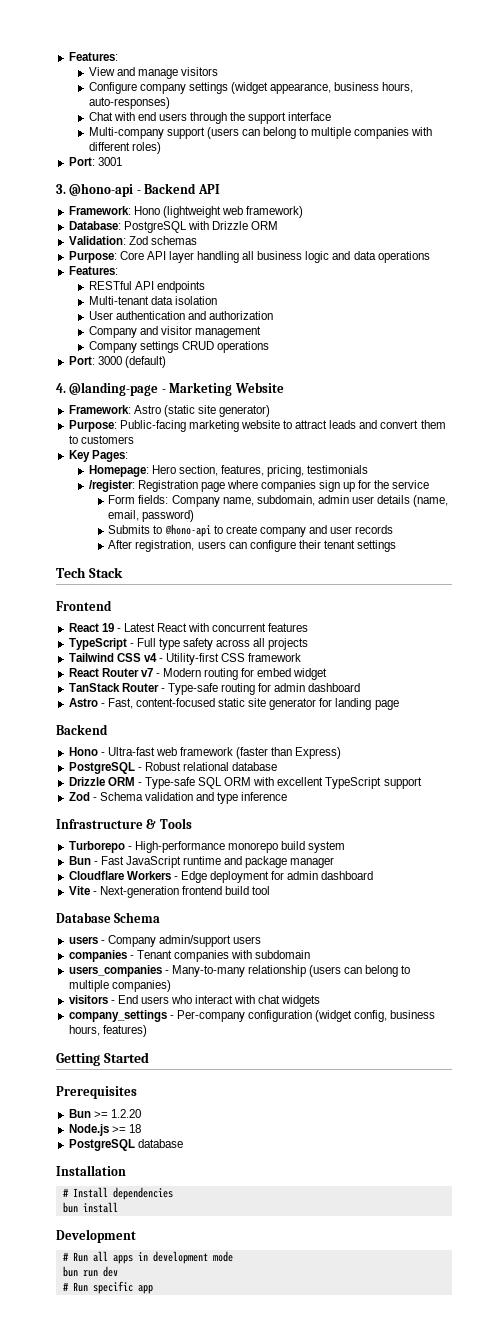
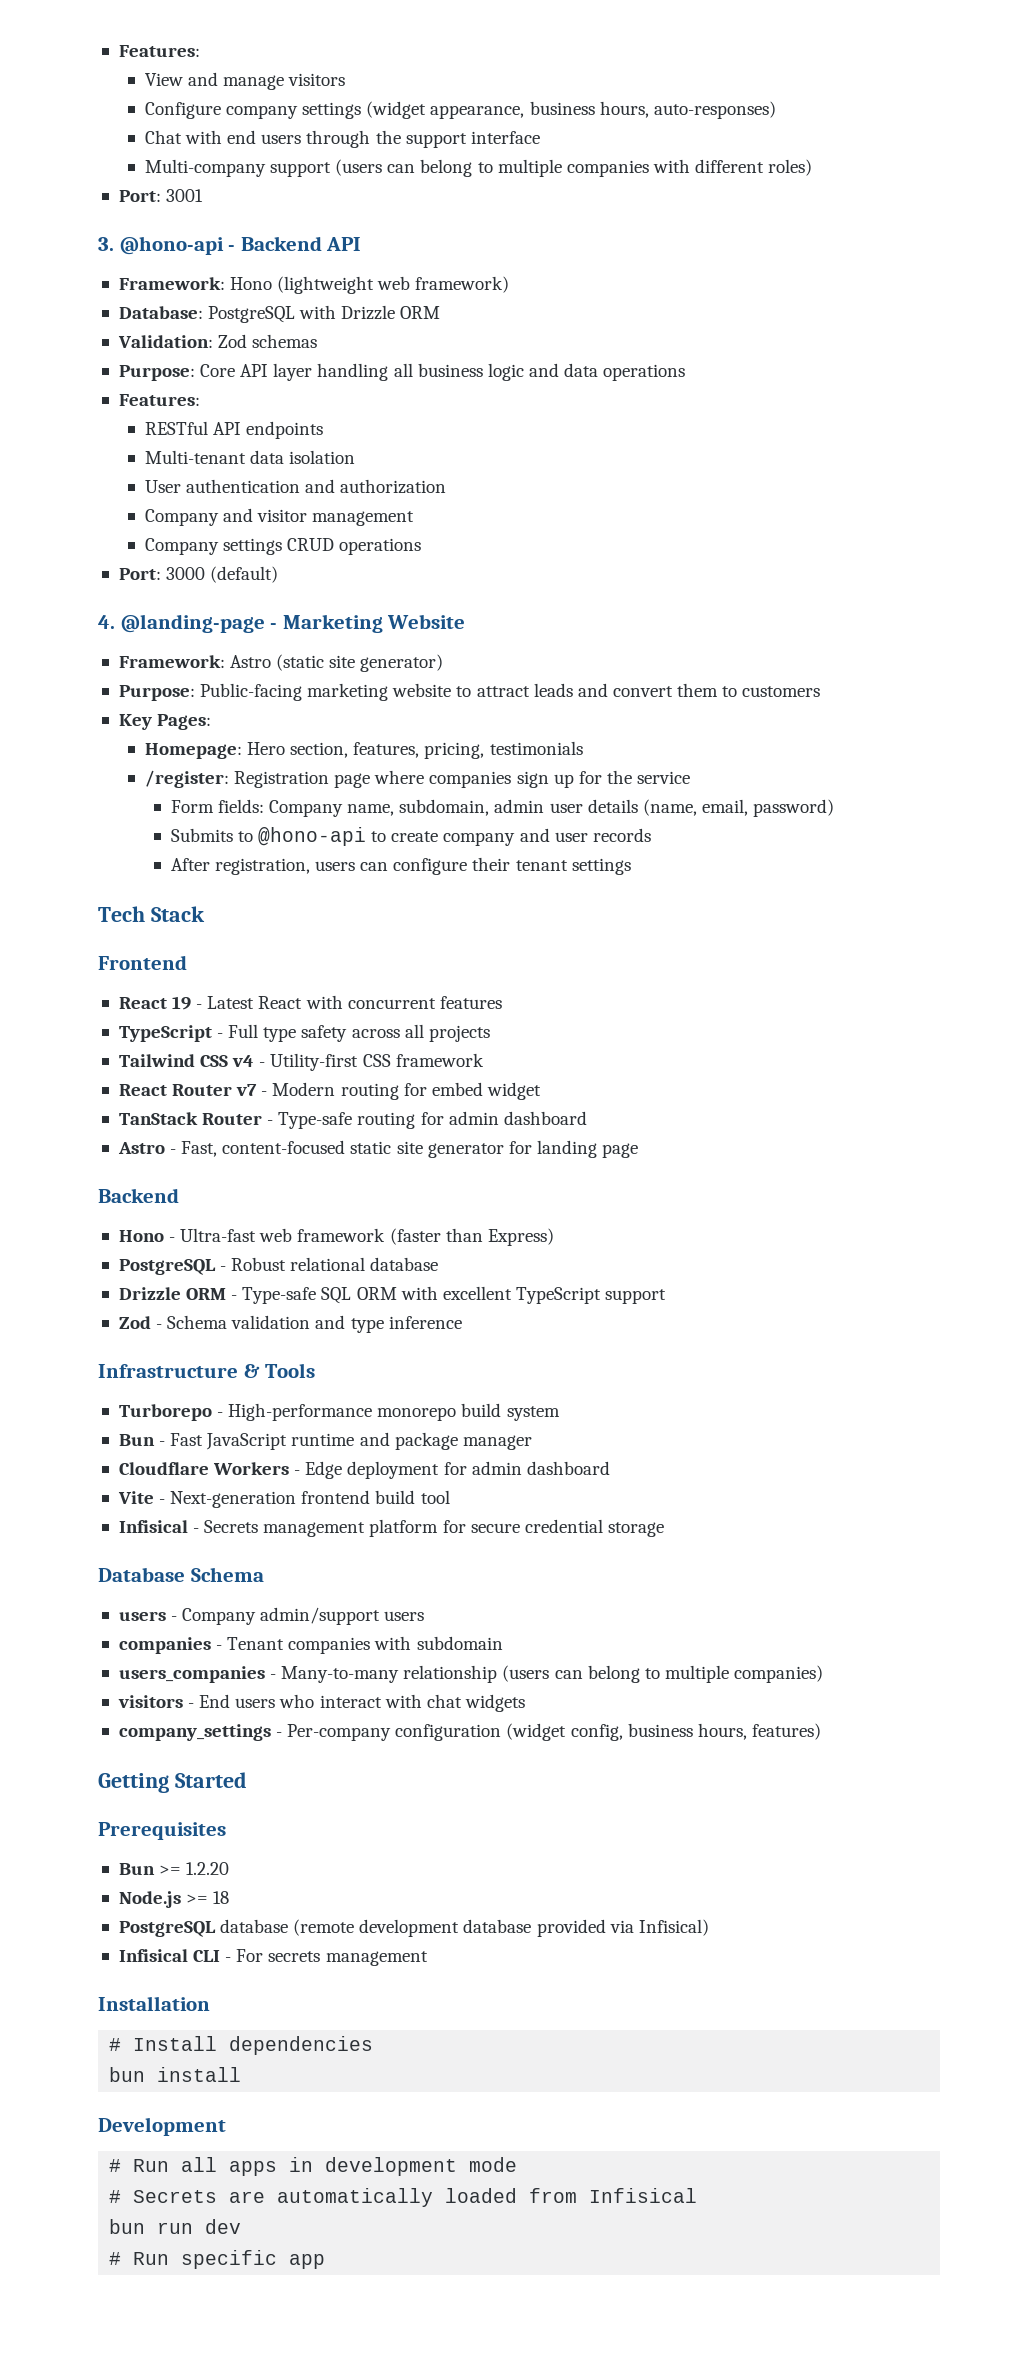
(271, 890) none -> [118,1519,664,1537] // Infisical - Secrets management platform for secure credential storage
(183, 1143) none -> [293,1919,709,1937] [118,1949,428,1966] (remote development database provided via Infisical) // Infisical CLI - For secrets management
(233, 1256) none -> [109,2188,698,2207] // # Secrets are automatically loaded from Infisical

